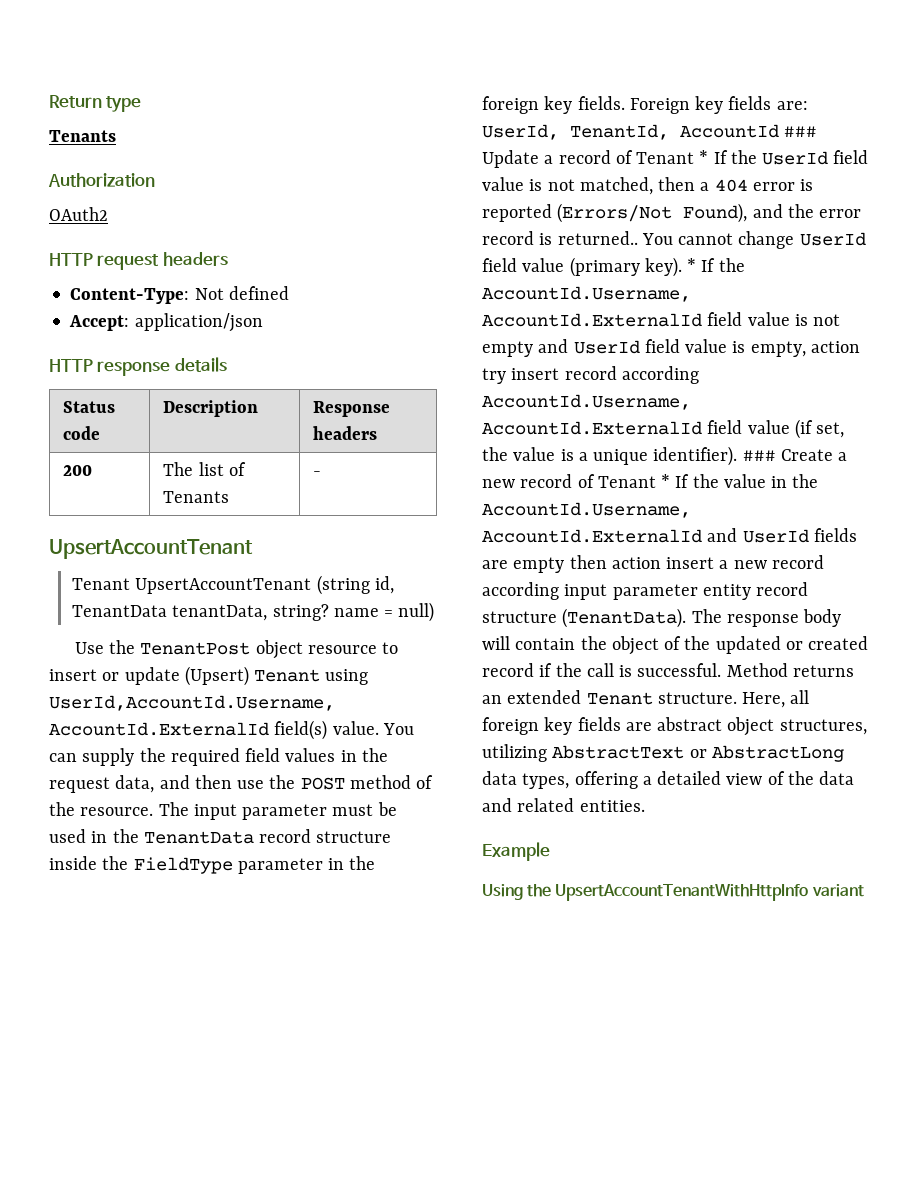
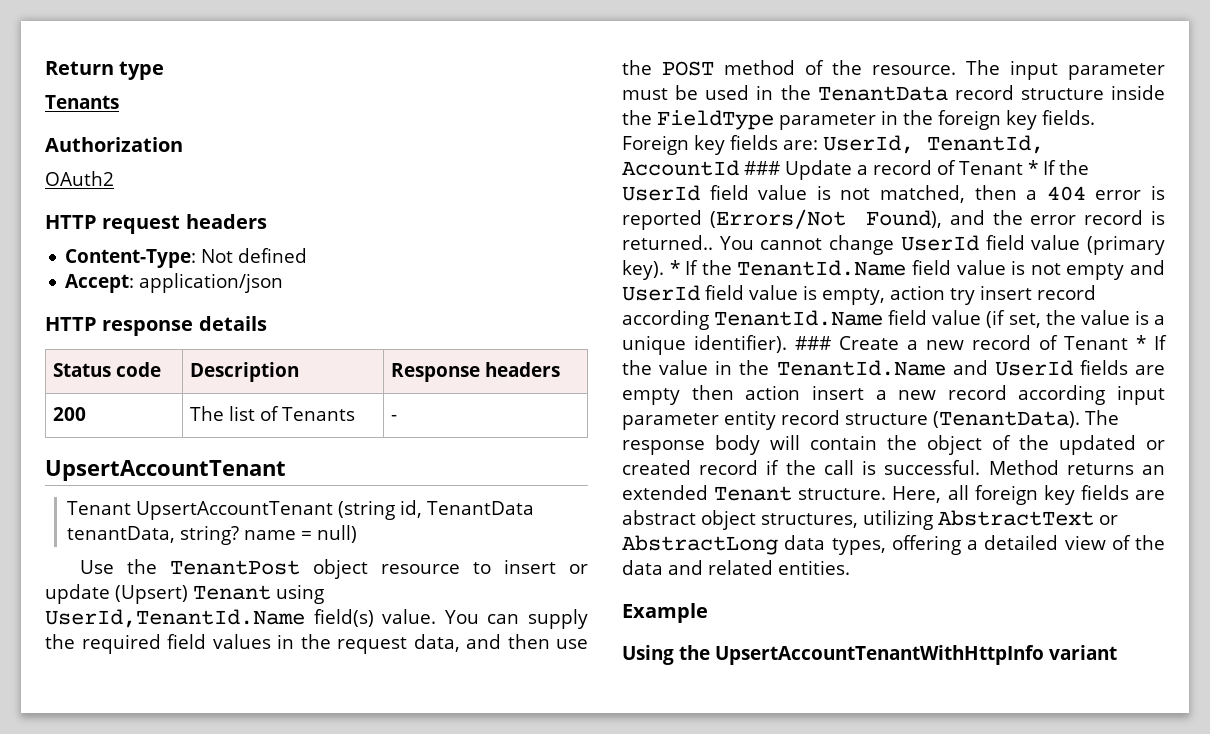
[49,695,335,711] [49,722,269,736] UserId,AccountId.Username, AccountId.ExternalId -> [45,609,305,628] UserId,TenantId.Name
[482,286,691,302] [482,313,702,327] AccountId.Username, AccountId.ExternalId -> [737,260,907,276] TenantId.Name
[482,394,691,410] [482,421,702,435] AccountId.Username, AccountId.ExternalId -> [714,310,884,326] TenantId.Name
[482,502,691,518] [482,529,702,543] AccountId.Username, AccountId.ExternalId -> [776,360,946,376] TenantId.Name

